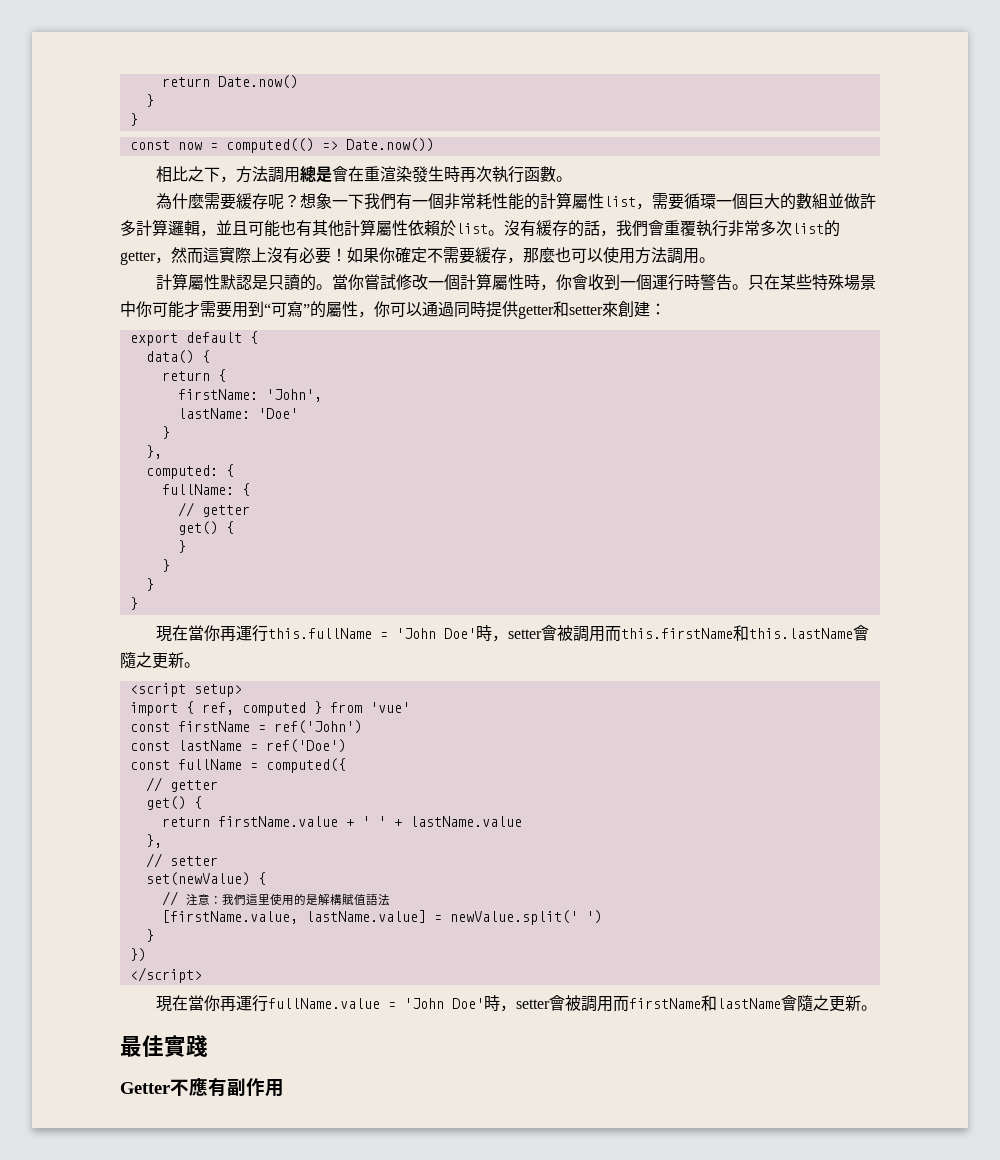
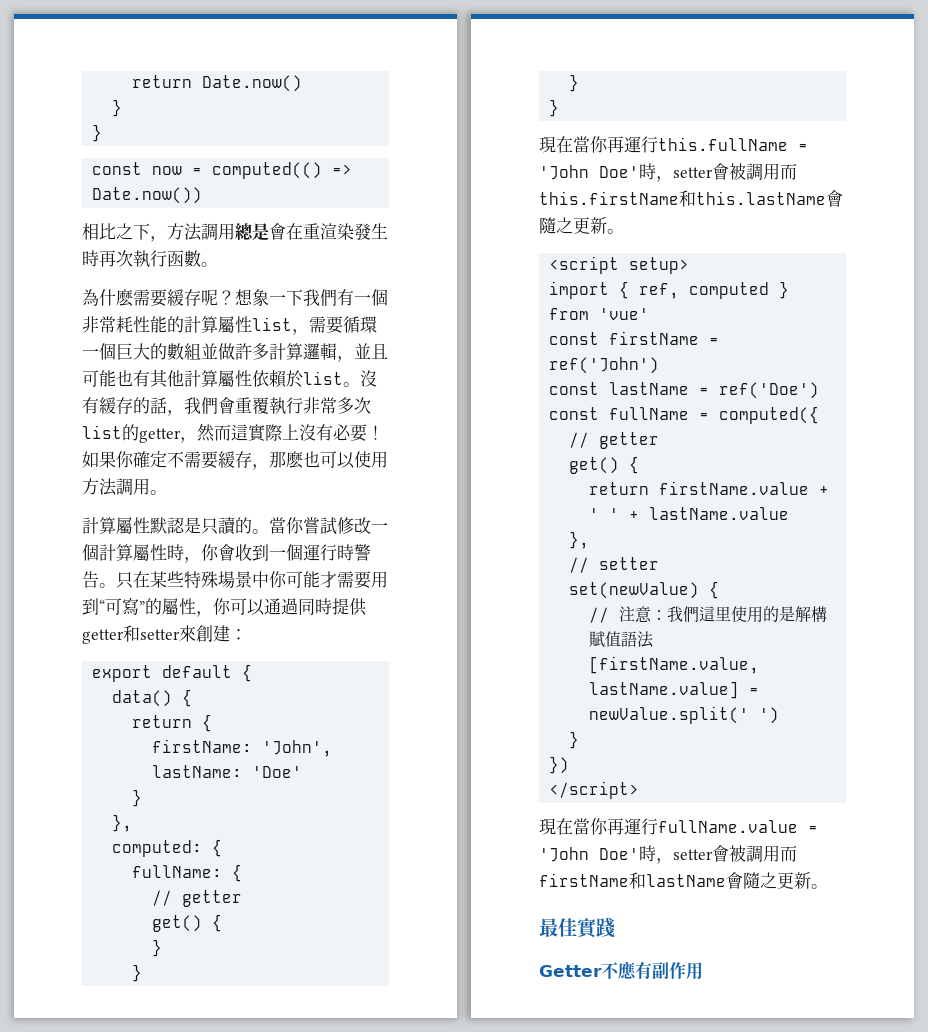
[188,193,205,209] 麼 -> [116,289,133,307] 麽
[539,247,555,263] 麼 -> [286,451,303,469] 麽

